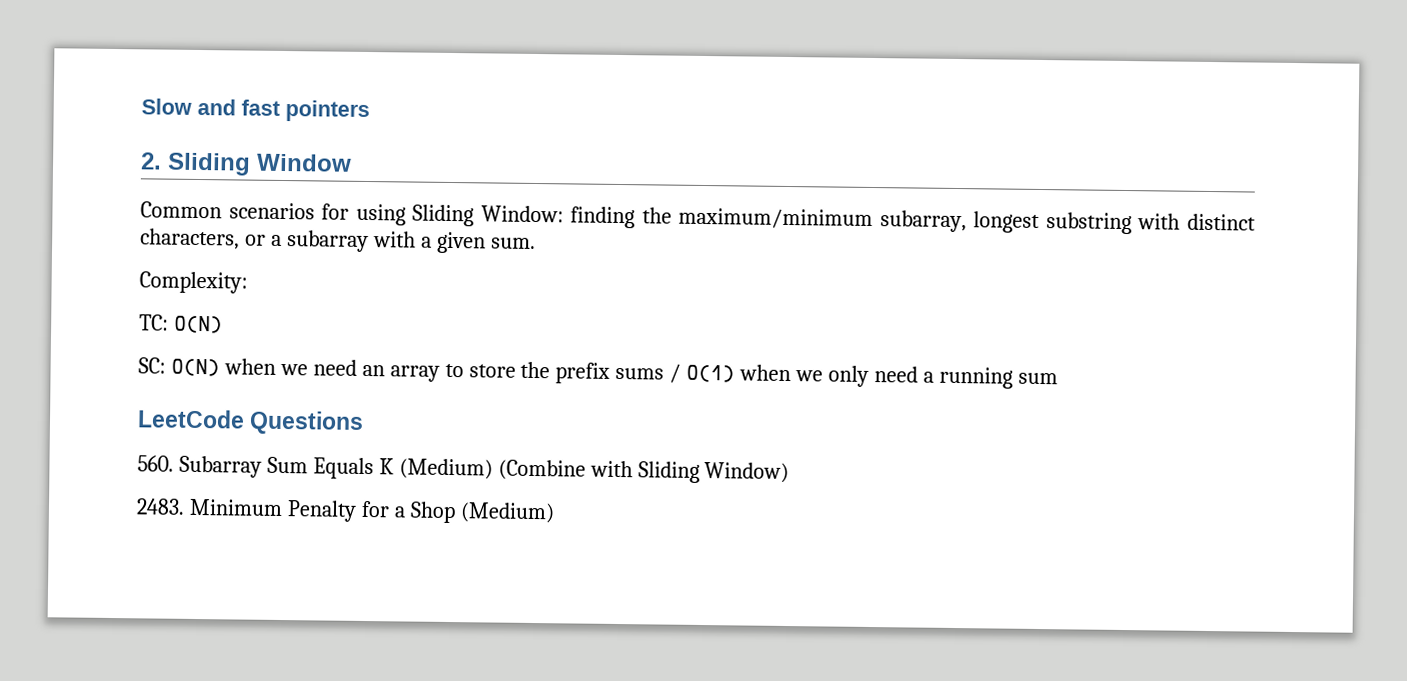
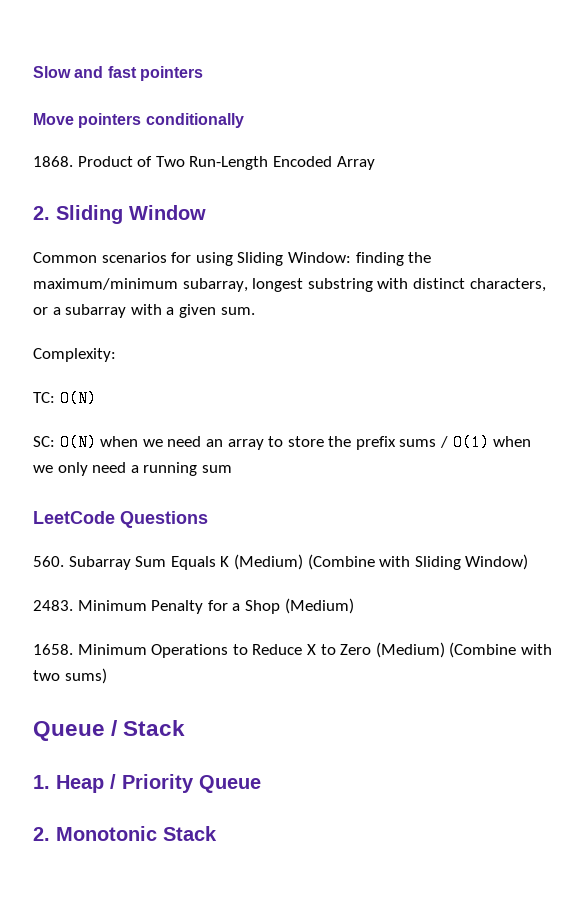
(370, 111) none -> [33,113,244,128] [33,156,375,170] // Move pointers conditionally // 1868. Product of Two Run-Length Encoded Array
(555, 513) none -> [33,642,552,658] [33,668,107,684] [33,720,186,741] [33,774,261,793] [33,826,217,841] // 1658. Minimum Operations to Reduce X to Zero (Medium) (Combine with two sums) // Queue / Stack // 1. Heap / Priority Queue // 2. Monotonic Stack

